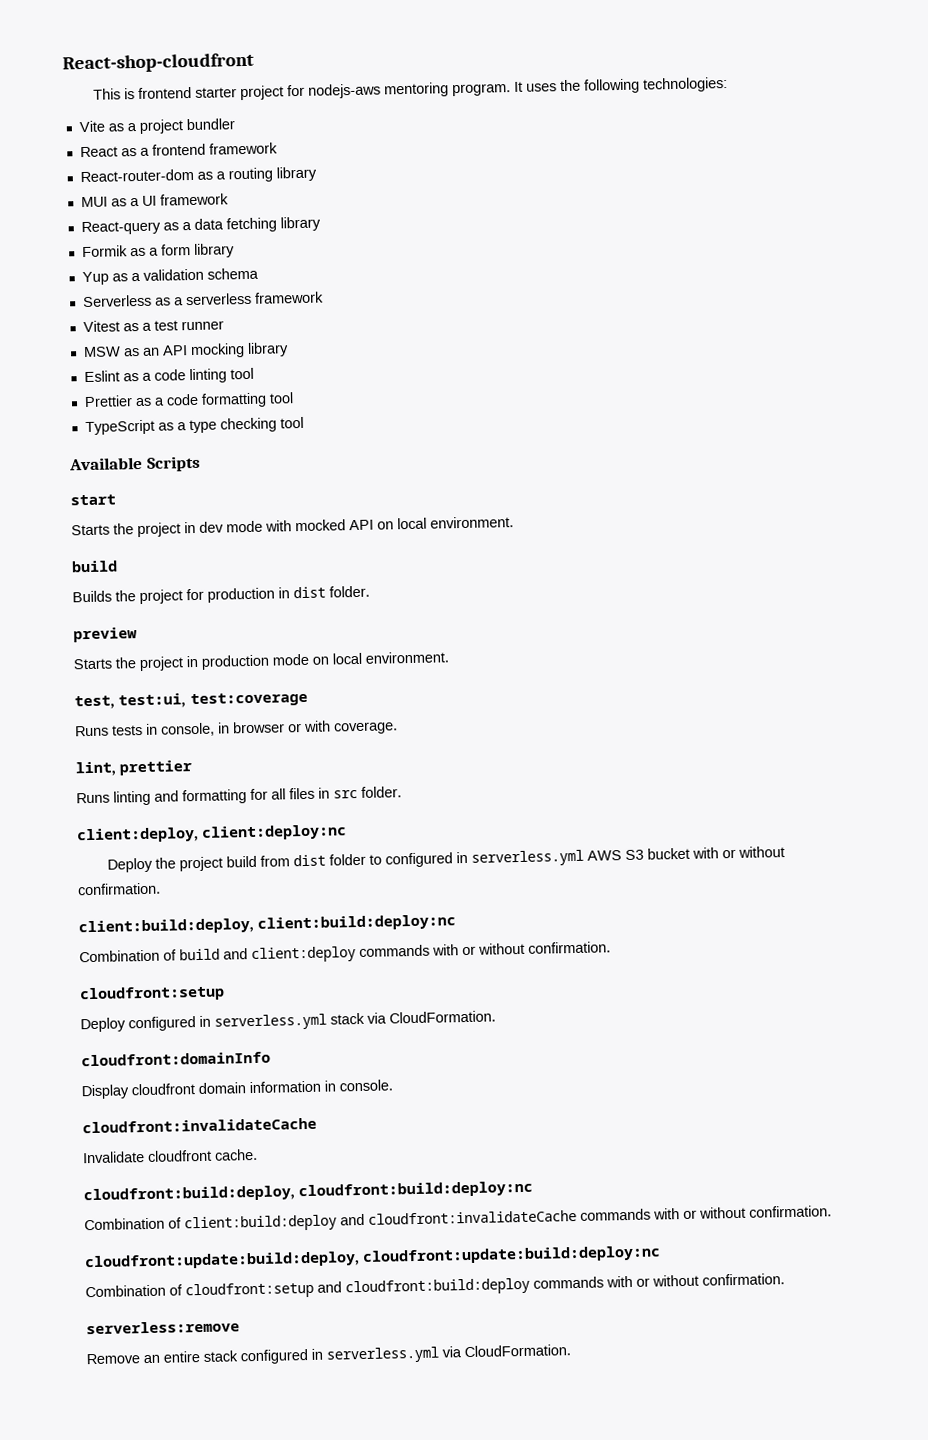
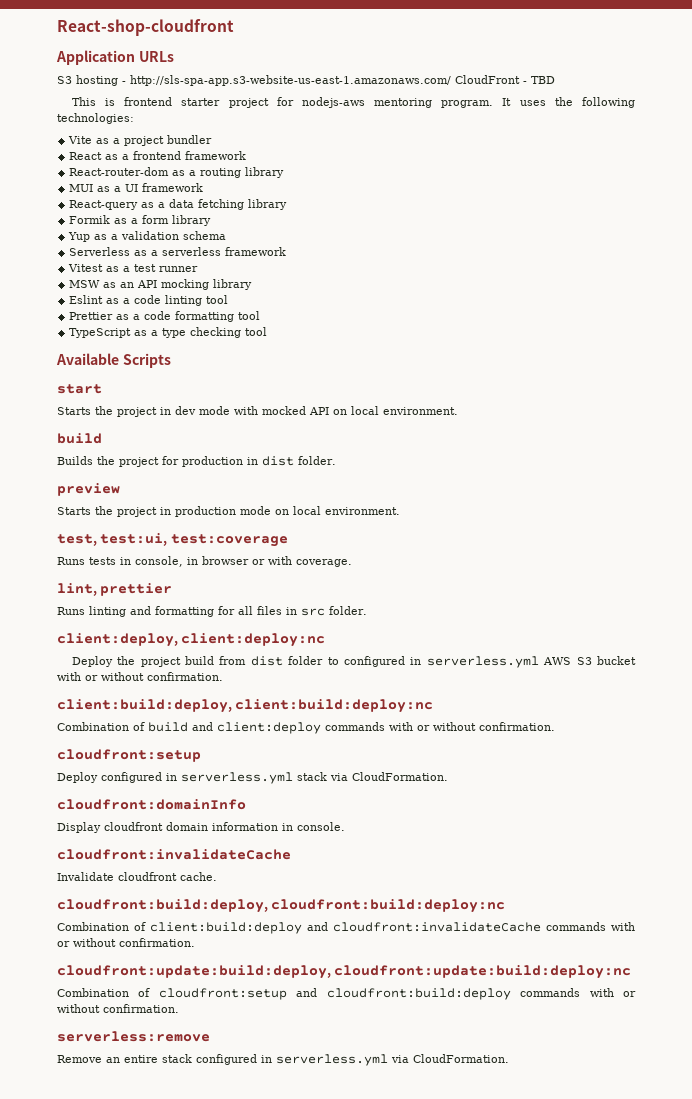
(254, 63) none -> [56,50,174,65] [57,75,555,86] // Application URLs // S3 hosting - http://sls-spa-app.s3-website-us-east-1.amazonaws.com/ CloudFront - TBD

